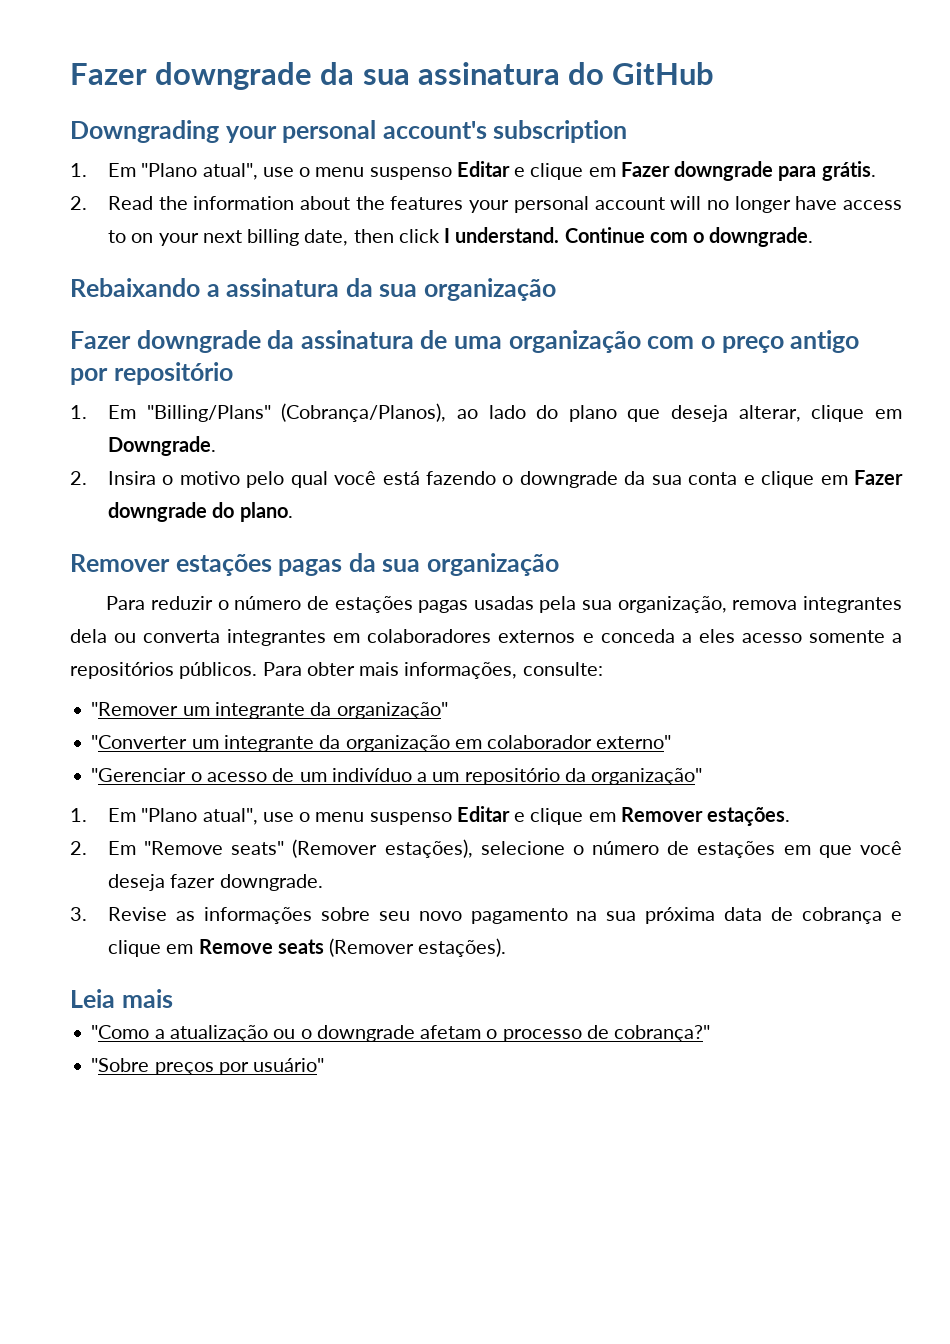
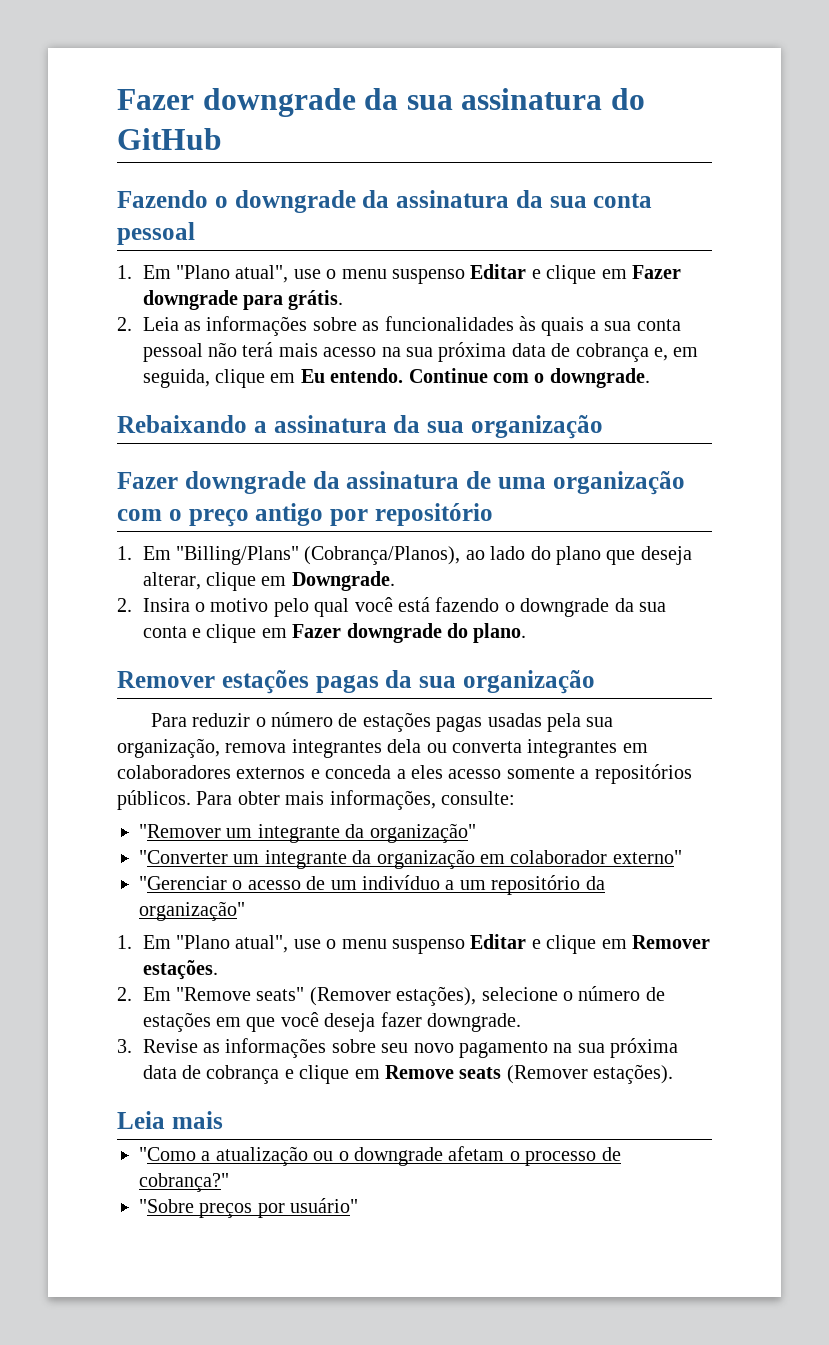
[70,120,628,143] Downgrading your personal account's subscription -> [117,190,653,213] [117,222,195,245] Fazendo o downgrade da assinatura da sua conta pessoal
[107,196,902,213] [107,227,560,246] Read the information about the features your personal account will no longer have access to on your next billing date, then click I understand. -> [142,316,681,336] [142,342,699,362] [142,368,404,388] Leia as informações sobre as funcionalidades às quais a sua conta pessoal não terá mais acesso na sua próxima data de cobrança e, em seguida, clique em Eu entendo.

